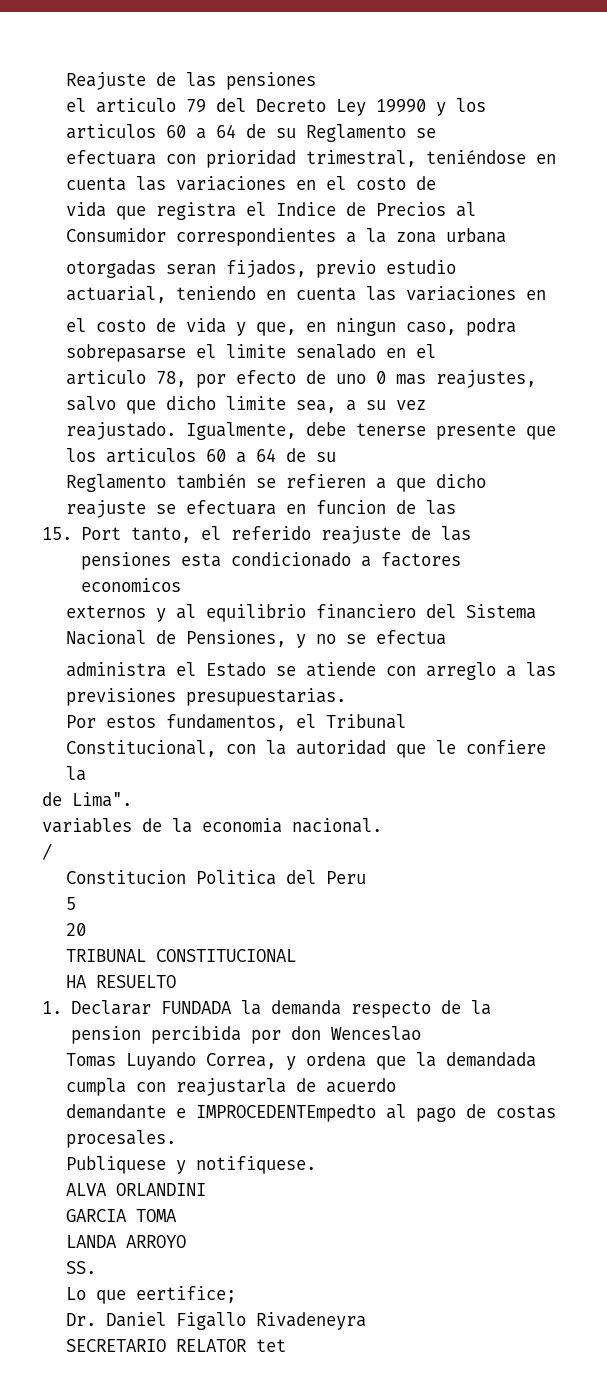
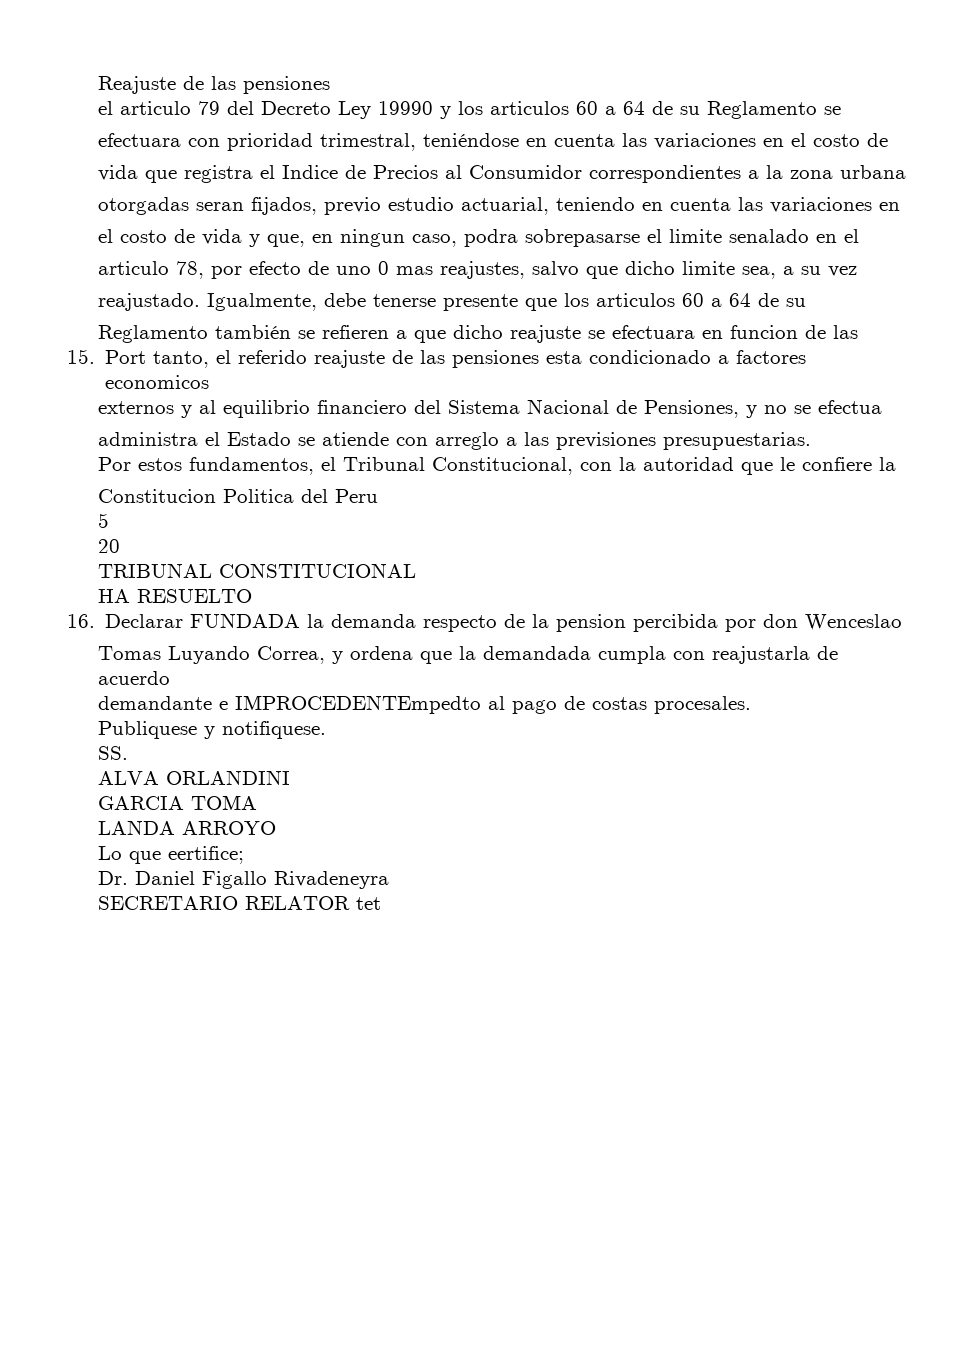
[42,792,132,807] [42,818,382,833] [42,843,52,860] // de Lima". // variables de la economia nacional. // / -> (897, 464) none
[42,1001,62,1014] 1. -> [67,614,95,628] 16.
(317, 1165) none -> [98,746,129,760] // SS.
[66,1261,97,1274] // SS. -> (277, 828) none

